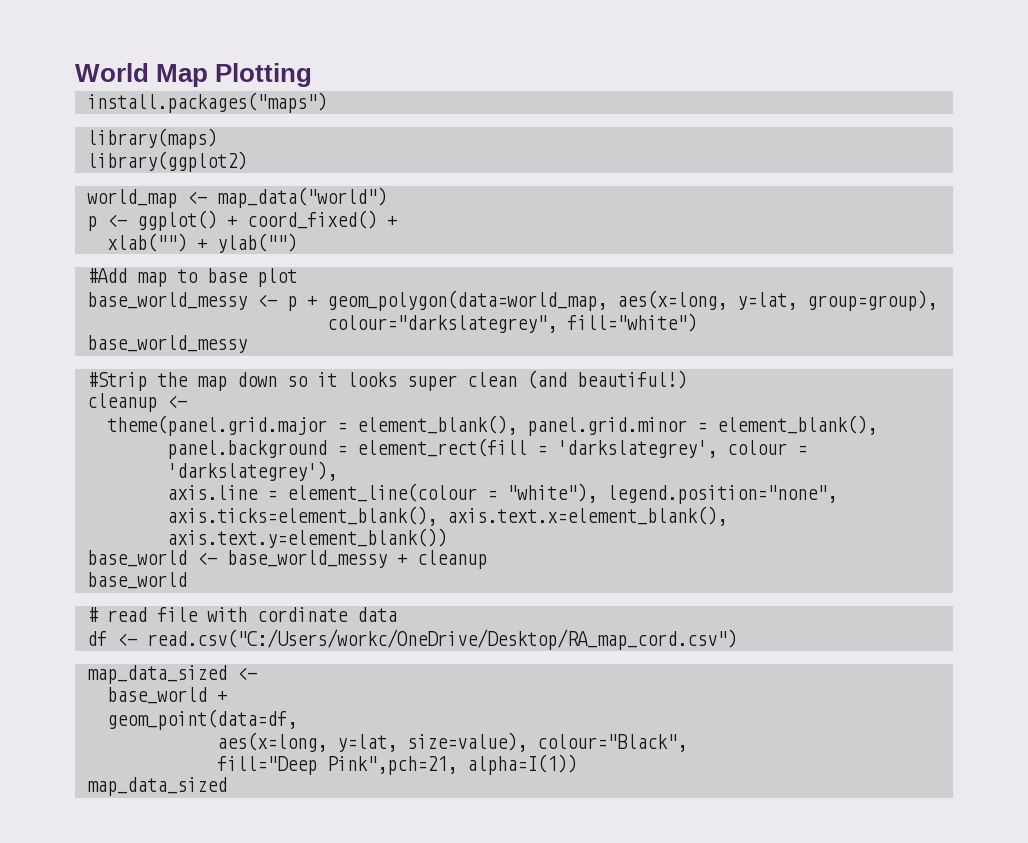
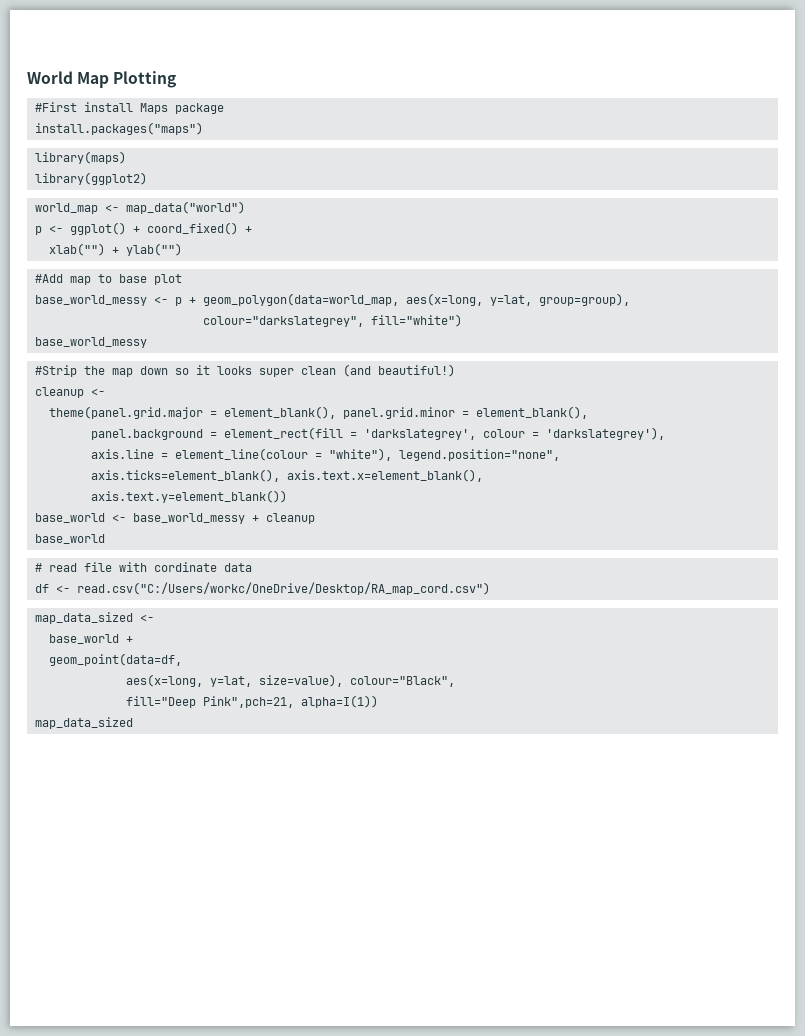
(313, 75) none -> [34,102,224,114] // #First install Maps package

